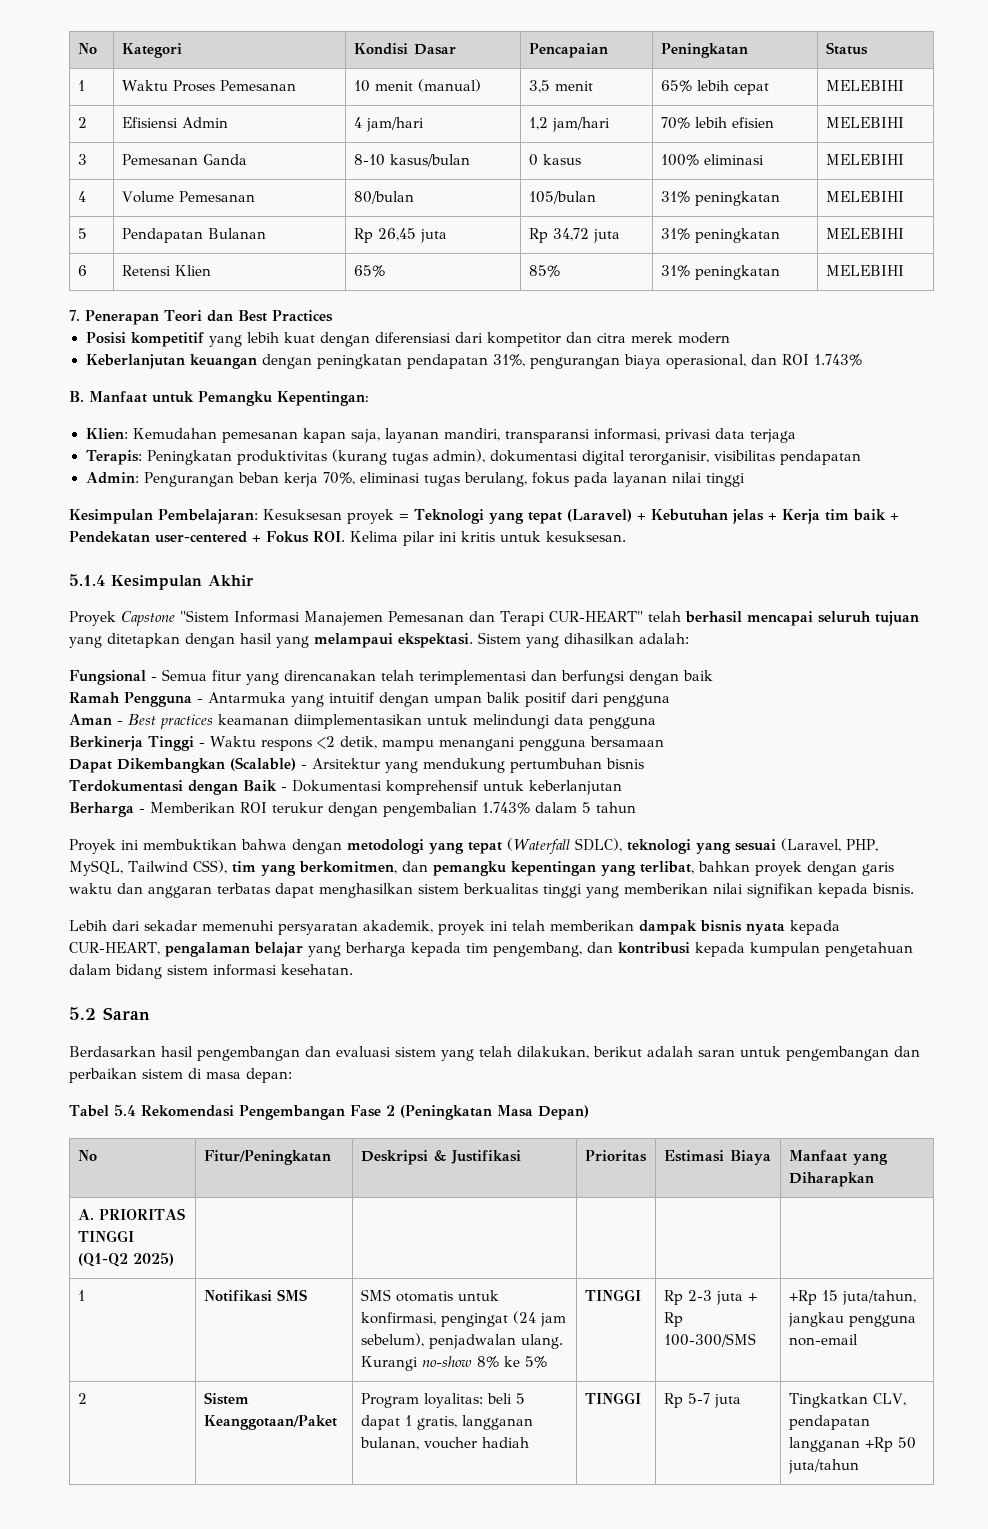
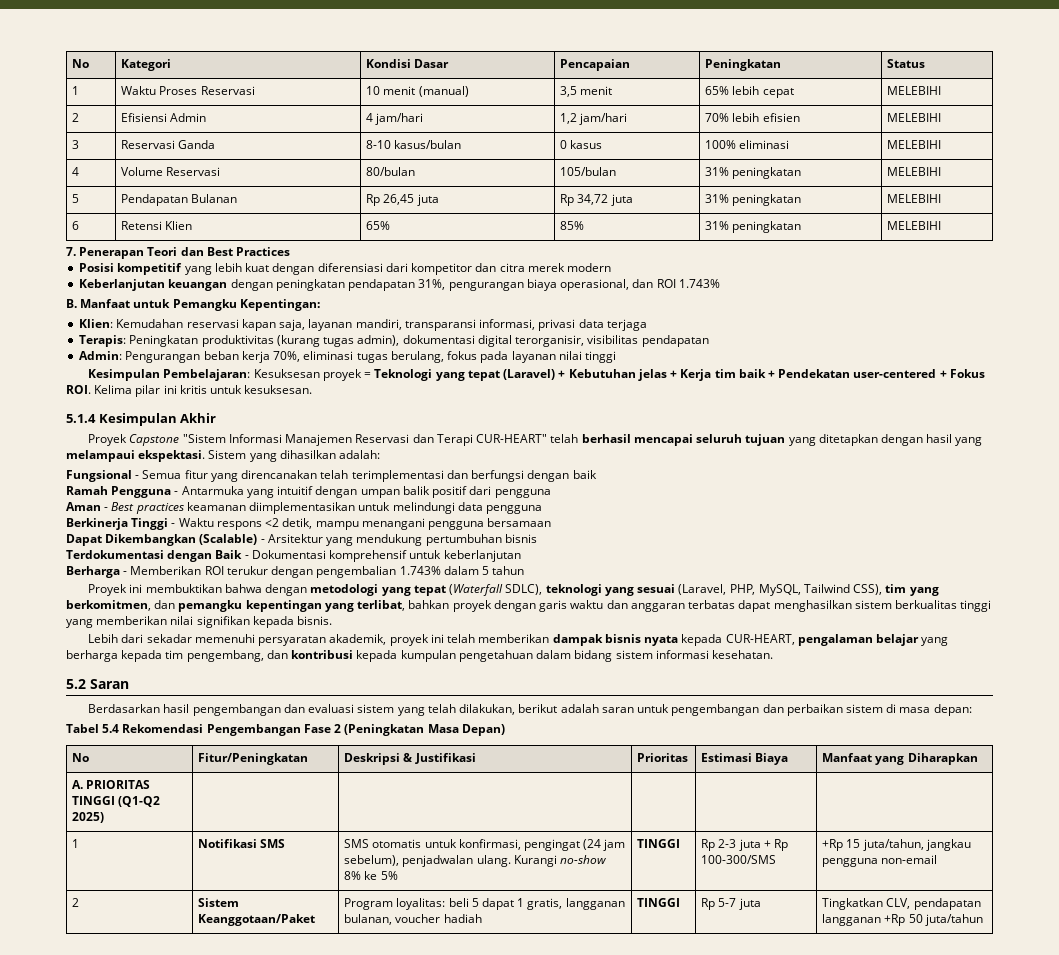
[219,80,296,91] Pemesanan -> [200,86,255,95] Reservasi
[121,154,198,165] Pemesanan -> [121,140,176,149] Reservasi
[178,191,255,202] Pemesanan -> [166,167,221,176] Reservasi
[221,431,298,443] pemesanan -> [186,319,239,328] reservasi
[388,611,464,622] Pemesanan -> [355,434,410,443] Reservasi

